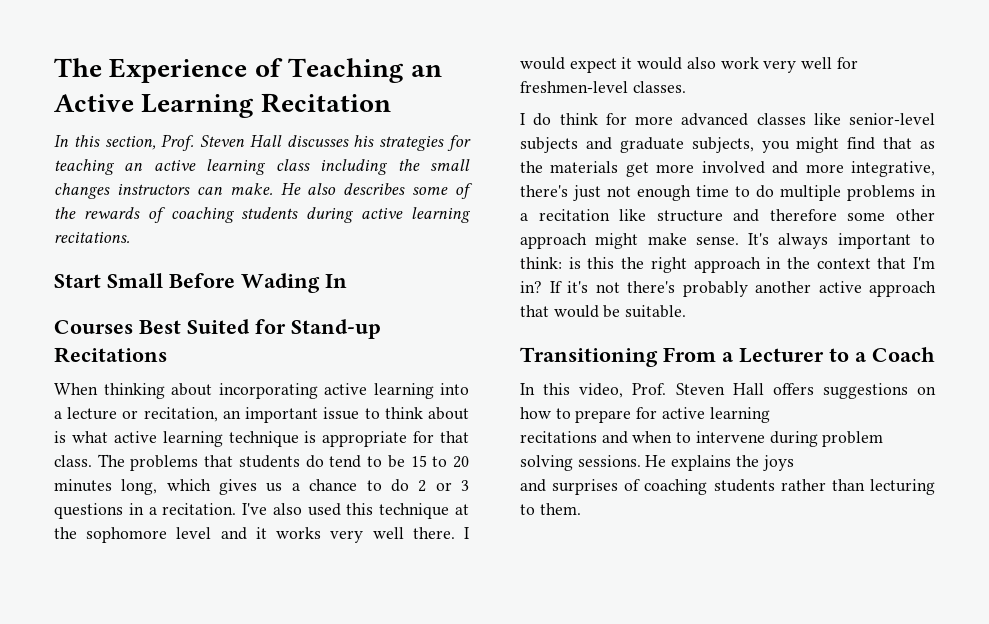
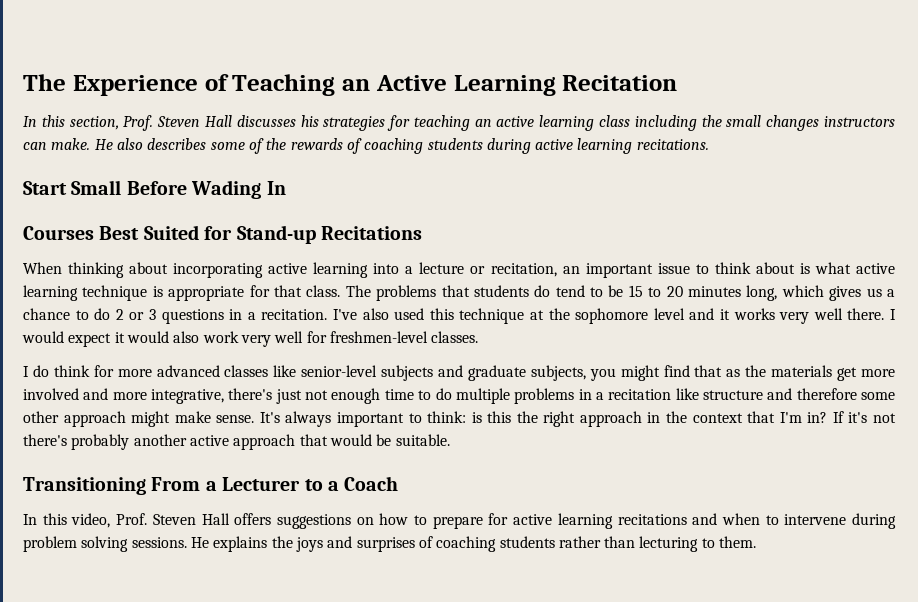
(770, 415) // -> (613, 521) none
(794, 463) // -> (323, 544) none

